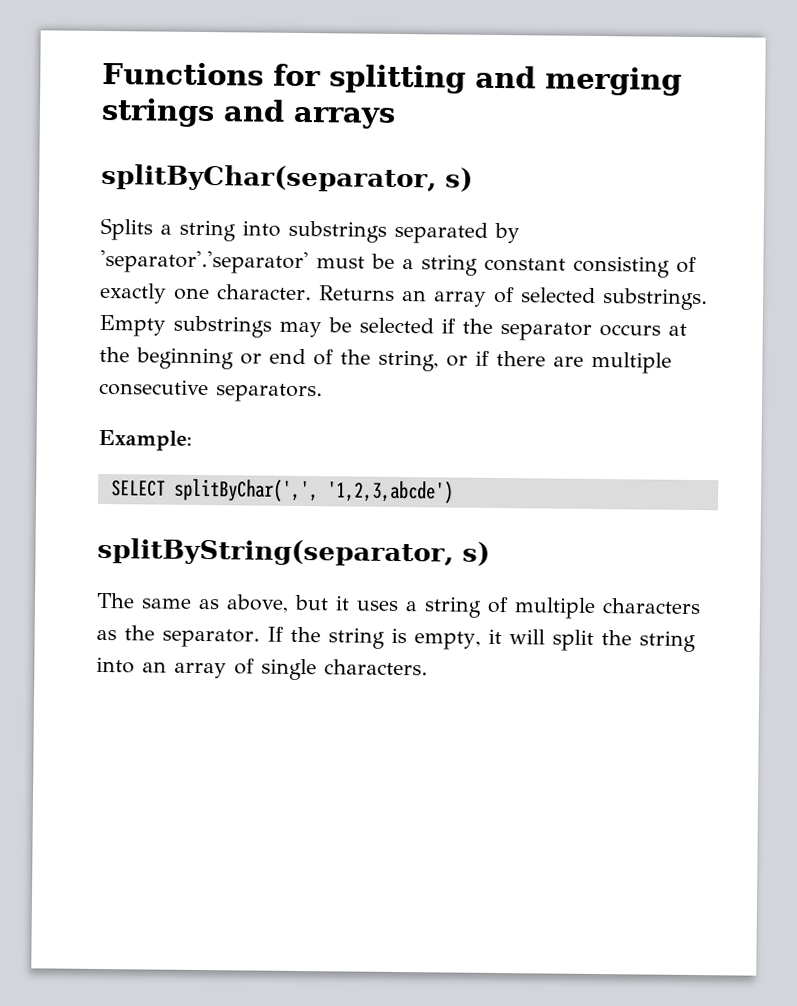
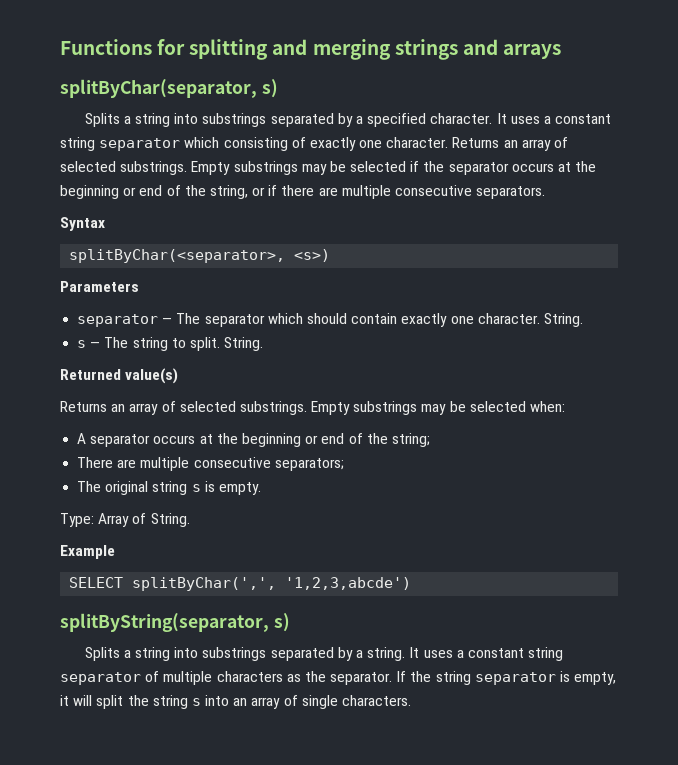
[100,249,566,276] 'separator'.'separator' must be a string constant -> [355,113,612,127] [60,137,220,151] a specified character. It uses a constant string separator which
[98,429,192,451] Example: -> [60,217,105,231] [69,249,331,263] [60,281,139,292] [77,313,583,327] [77,337,264,351] [60,368,179,384] [60,401,566,415] [77,433,430,447] [77,457,344,471] [77,481,261,495] [60,513,190,527] [60,545,115,559] Syntax // splitByChar(<separator>, <s>) // Parameters // separator — The separator which should contain exactly one character. String. // s — The string to split. String. // Returned value(s) // Returns an array of selected substrings. Empty substrings may be selected when: // A separator occurs at the beginning or end of the string; // There are multiple consecutive separators; // The original string s is empty. // Type: Array of String. // Example
[96,592,482,618] The same as above, but it uses a string -> [84,647,564,661] [60,672,141,685] Splits a string into substrings separated by a string. It uses a constant string separator
(385, 638) none -> [474,672,556,685] separator
(696, 641) none -> [191,698,201,706] s

